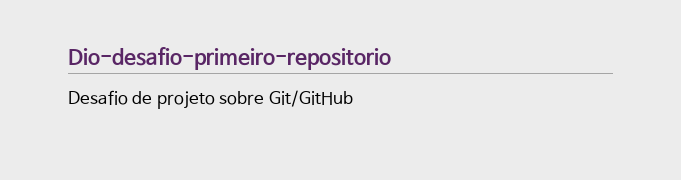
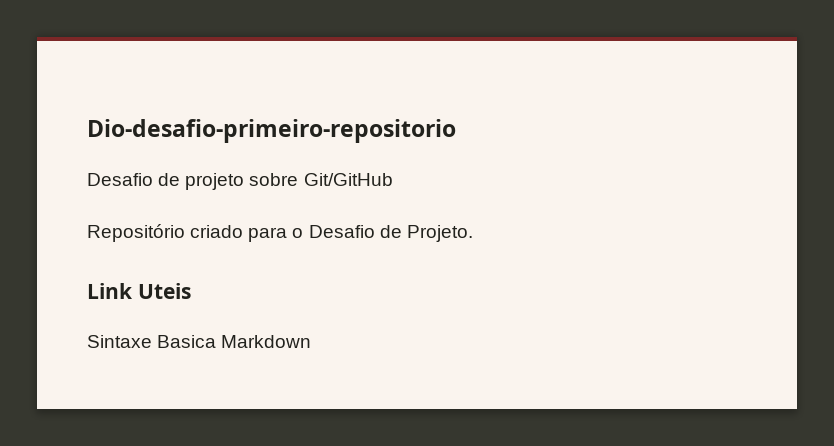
(353, 98) none -> [87,224,473,242] [87,283,191,299] [87,335,312,348] // Repositório criado para o Desafio de Projeto. // Link Uteis // Sintaxe Basica Markdown

